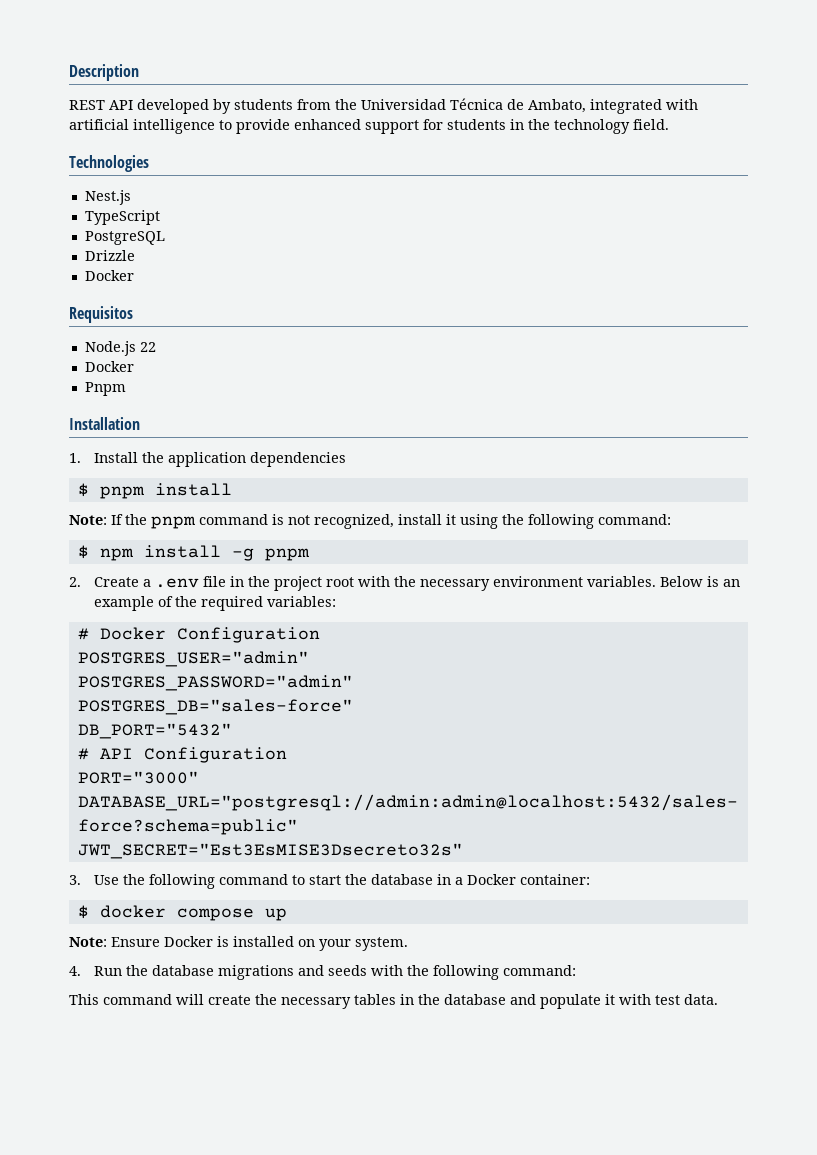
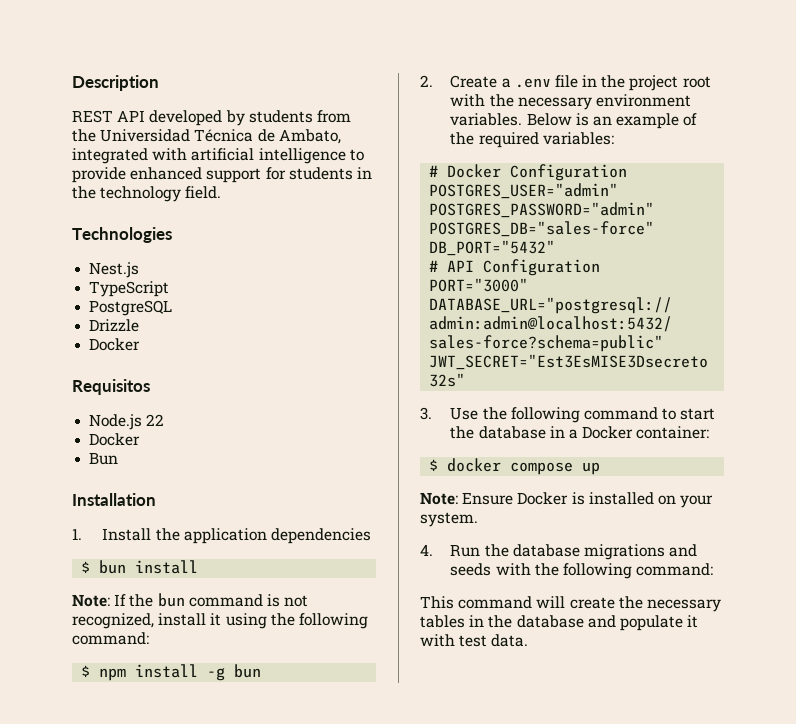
[84,382,126,396] Pnpm -> [89,452,119,465] Bun
[99,486,145,499] pnpm -> [99,560,127,574] bun
[151,516,196,529] pnpm -> [157,593,185,607] bun
[264,548,310,561] pnpm -> [234,664,262,678] bun

